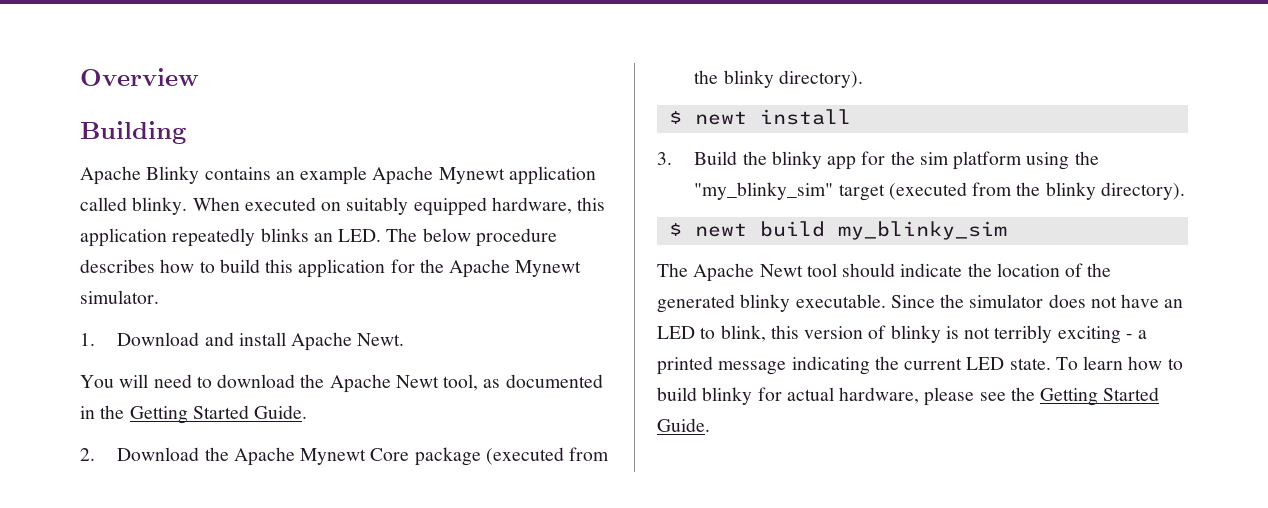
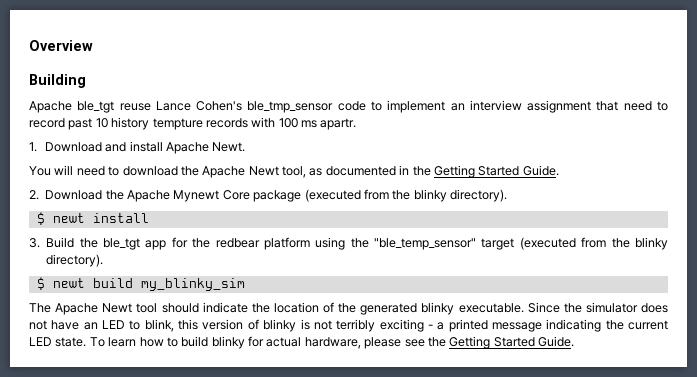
[146,166,596,185] [80,197,606,216] [80,228,557,247] [80,259,582,278] [80,290,159,304] Blinky contains an example Apache Mynewt application called blinky. When executed on suitably equipped hardware, this application repeatedly blinks an LED. The below procedure describes how to build this application for the Apache Mynewt simulator. -> [77,100,669,113] [29,117,357,130] ble_tgt reuse Lance Cohen's ble_tmp_sensor code to implement an interview assignment that need to record past 10 history tempture records with 100 ms apartr.
[771,151,822,169] blinky -> [103,238,141,250] ble_tgt
[919,152,949,165] sim -> [215,238,260,248] redbear
[694,182,834,200] "my_blinky_sim" -> [374,238,477,250] "ble_temp_sensor"

